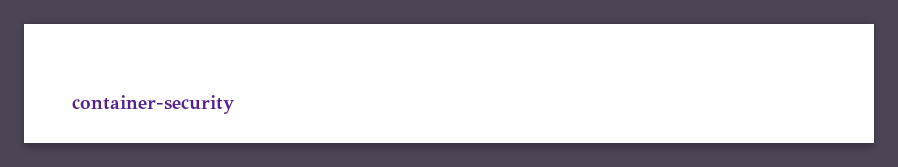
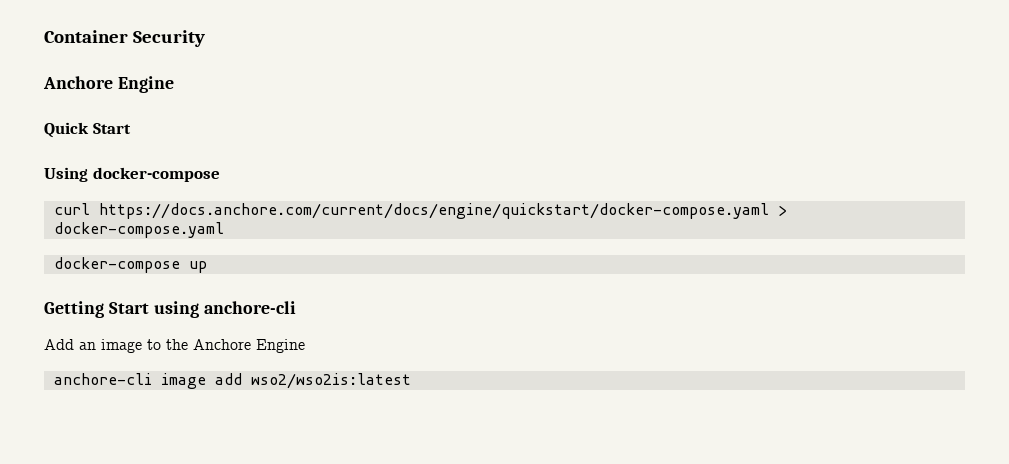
[72,95,235,114] container-security -> [44,30,206,47] [43,76,174,93] [44,122,131,138] [44,167,220,182] [53,203,787,219] [53,222,224,238] [53,257,207,273] [44,301,296,318] [44,339,305,353] [53,373,411,389] Container Security // Anchore Engine // Quick Start // Using docker-compose // curl https://docs.anchore.com/current/docs/engine/quickstart/docker-compose.yaml > docker-compose.yaml // docker-compose up // Getting Start using anchore-cli // Add an image to the Anchore Engine // anchore-cli image add wso2/wso2is:latest

